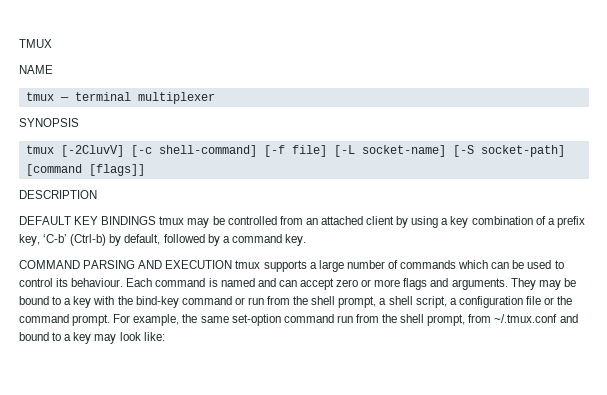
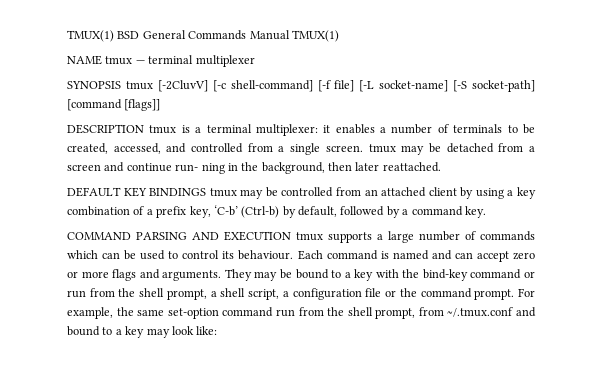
[19,39,52,48] TMUX -> [67,30,339,42] TMUX(1) BSD General Commands Manual TMUX(1)
(53, 69) // -> (102, 60) none
(79, 122) // -> (121, 85) none
(97, 194) none -> [149,124,535,136] [67,143,535,155] [67,162,441,174] tmux is a terminal multiplexer: it enables a number of terminals to be created, accessed, and controlled from a single screen. tmux may be detached from a screen and continue run‐ ning in the background, then later reattached.

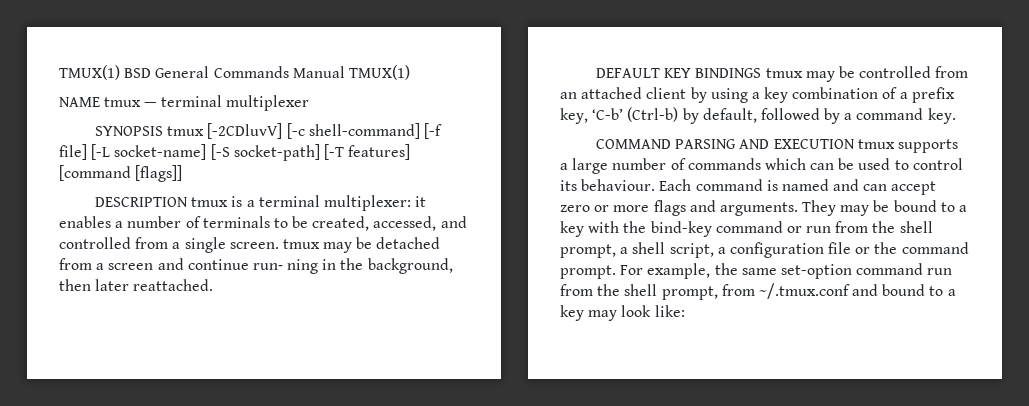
[157,80,208,92] [-2CluvV] -> [207,123,283,139] [-2CDluvV]
(535, 86) none -> [323,144,411,160] [-T features]

